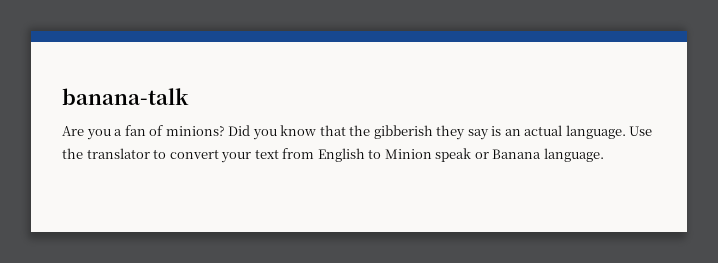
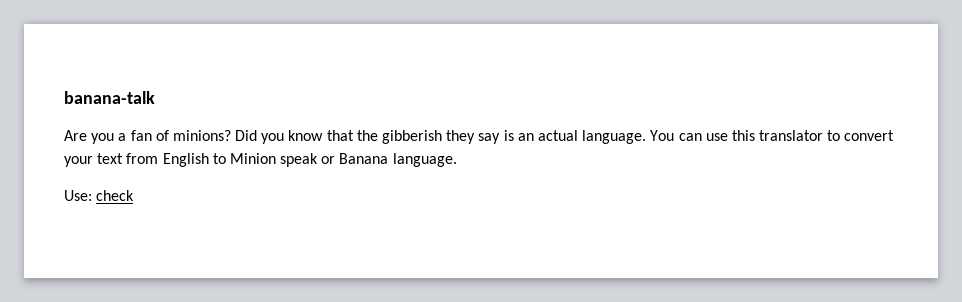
[629,126,653,136] [62,148,83,159] Use the -> [650,130,755,141] You can use this
(604, 155) none -> [64,190,135,201] // Use: check

